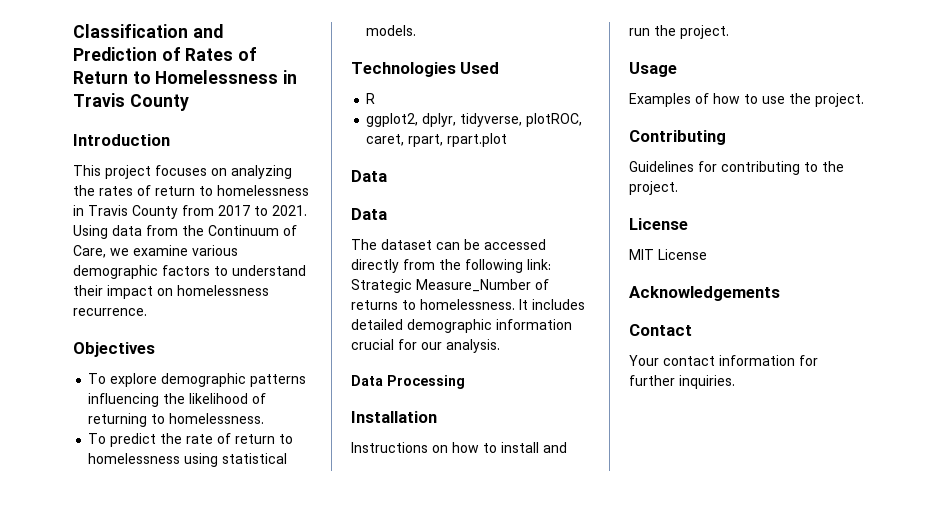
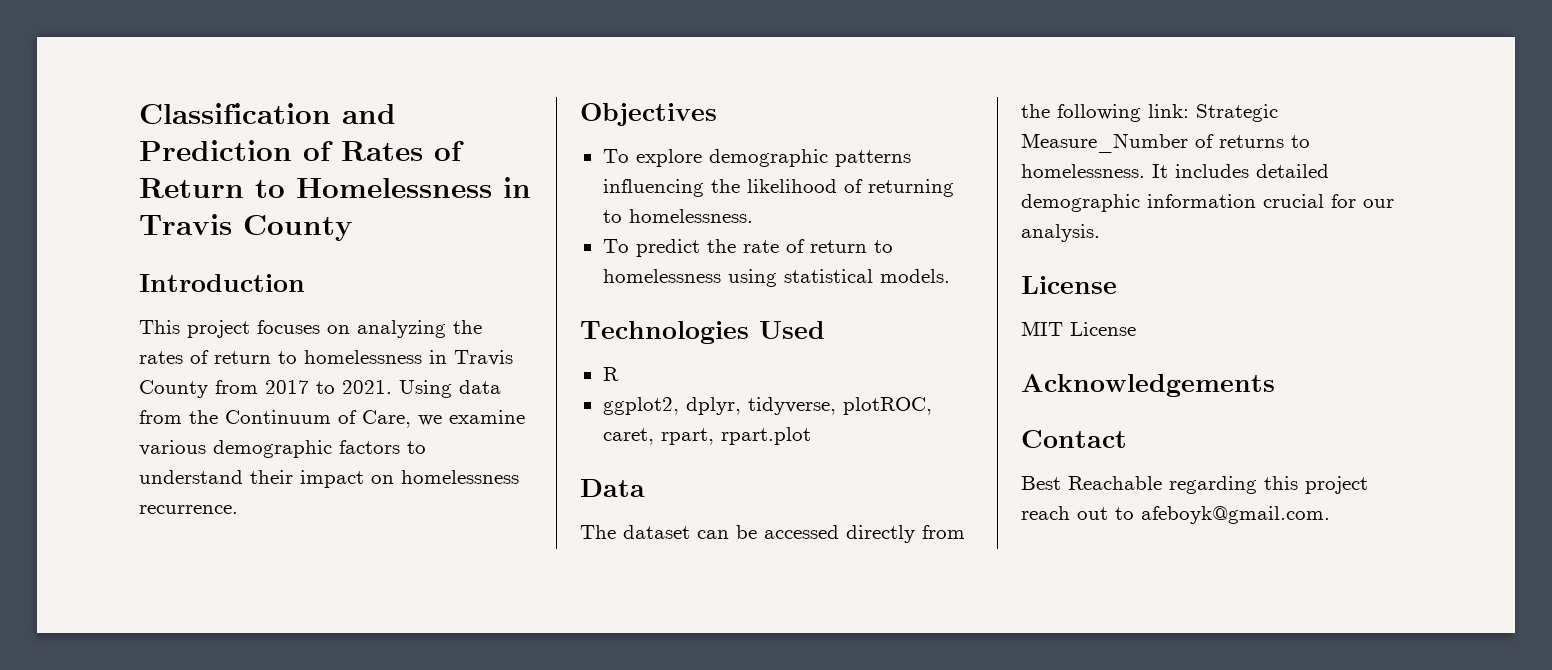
[351,208,387,220] // Data -> (645, 488) none
[351,375,465,389] [351,411,437,423] [351,442,567,453] [629,25,729,39] [629,62,677,77] [629,93,864,107] [629,130,726,145] [629,161,844,175] [629,181,678,195] // Data Processing // Installation // Instructions on how to install and run the project. // Usage // Examples of how to use the project. // Contributing // Guidelines for contributing to the project. -> (1100, 233) none
[629,355,818,366] [629,375,735,389] Your contact information for further inquiries. -> [1021,476,1368,494] [1021,506,1330,524] Best Reachable regarding this project reach out to afeboyk@gmail.com.

